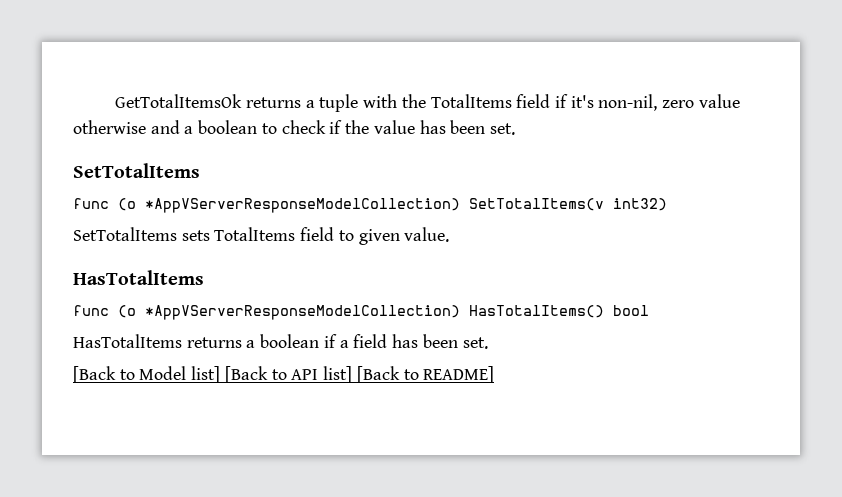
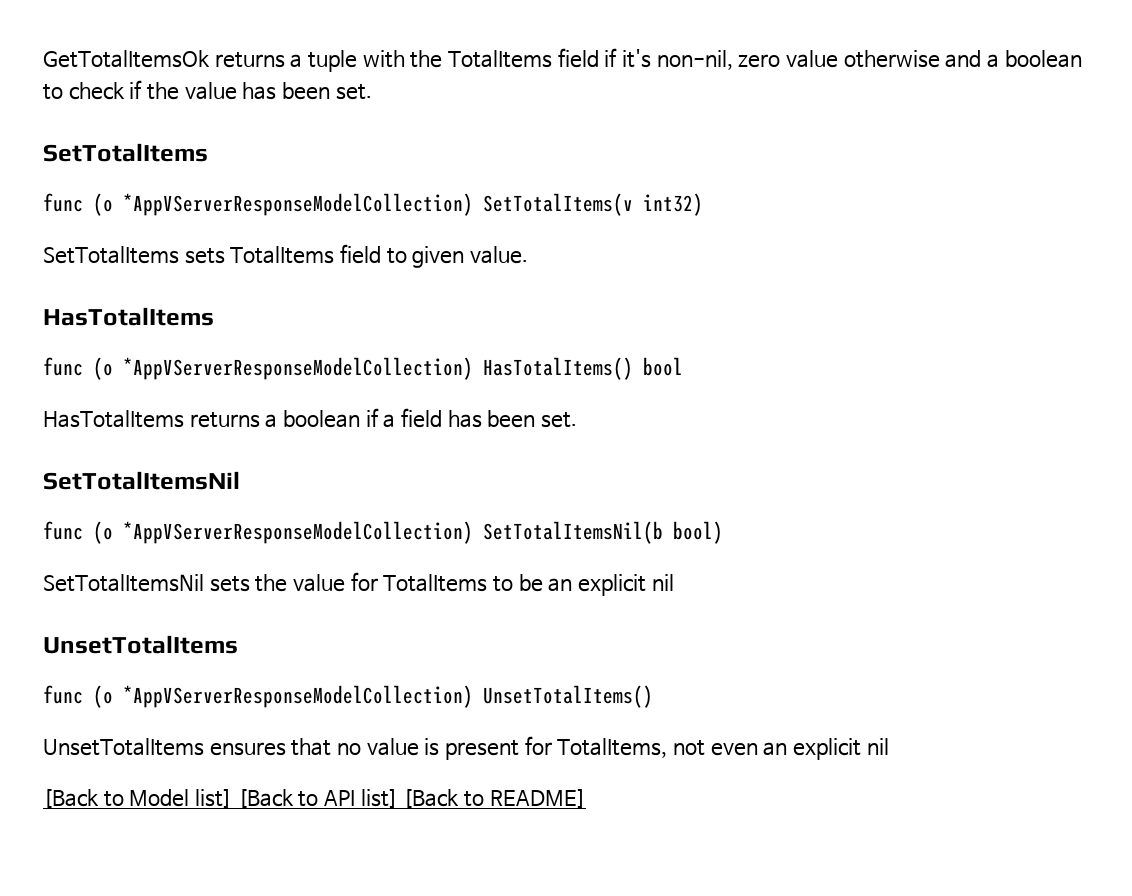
(488, 343) none -> [43,471,240,490] [43,521,723,544] [43,572,674,596] [43,635,238,654] [43,685,653,708] [43,736,889,760] // SetTotalItemsNil // func (o *AppVServerResponseModelCollection) SetTotalItemsNil(b bool) // SetTotalItemsNil sets the value for TotalItems to be an explicit nil // UnsetTotalItems // func (o *AppVServerResponseModelCollection) UnsetTotalItems() // UnsetTotalItems ensures that no value is present for TotalItems, not even an explicit nil

